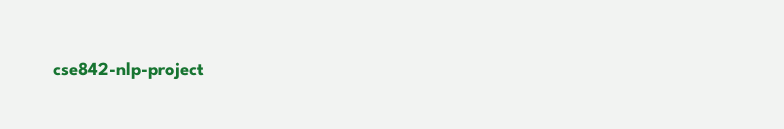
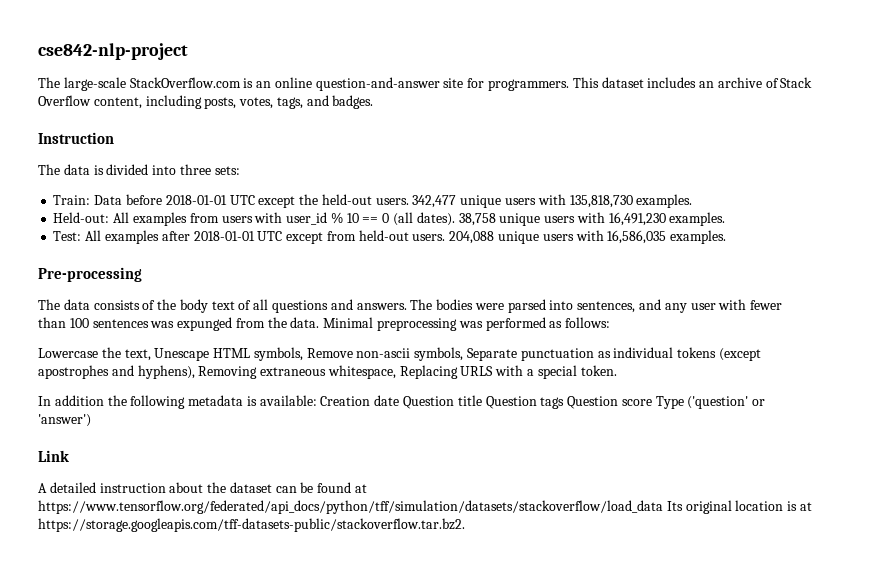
(204, 71) none -> [38,77,813,91] [38,95,374,109] [38,132,114,144] [38,164,240,175] [53,194,693,208] [53,212,726,226] [53,230,727,244] [38,267,142,282] [38,299,783,313] [38,317,611,331] [38,347,761,361] [38,365,617,379] [38,395,766,409] [38,414,91,427] [38,450,69,462] [38,482,368,493] [38,500,812,514] [38,518,465,532] // The large-scale StackOverflow.com is an online question-and-answer site for programmers. This dataset includes an archive of Stack Overflow content, including posts, votes, tags, and badges. // Instruction // The data is divided into three sets: // Train: Data before 2018-01-01 UTC except the held-out users. 342,477 unique users with 135,818,730 examples. // Held-out: All examples from users with user_id % 10 == 0 (all dates). 38,758 unique users with 16,491,230 examples. // Test: All examples after 2018-01-01 UTC except from held-out users. 204,088 unique users with 16,586,035 examples. // Pre-processing // The data consists of the body text of all questions and answers. The bodies were parsed into sentences, and any user with fewer than 100 sentences was expunged from the data. Minimal preprocessing was performed as follows: // Lowercase the text, Unescape HTML symbols, Remove non-ascii symbols, Separate punctuation as individual tokens (except apostrophes and hyphens), Removing extraneous whitespace, Replacing URLS with a special token. // In addition the following metadata is available: Creation date Question title Question tags Question score Type ('question' or 'answer') // Link // A detailed instruction about the dataset can be found at https://www.tensorflow.org/federated/api_docs/python/tff/simulation/datasets/stackoverflow/load_data Its original location is at https://storage.googleapis.com/tff-datasets-public/stackoverflow.tar.bz2.

